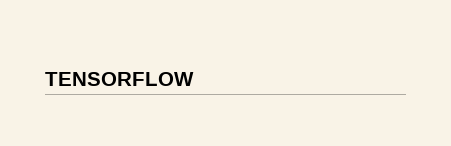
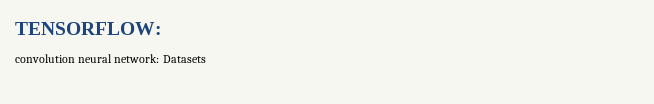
[45,72,194,86] TENSORFLOW -> [15,22,162,35] [15,54,206,63] TENSORFLOW: // convolution neural network: Datasets

